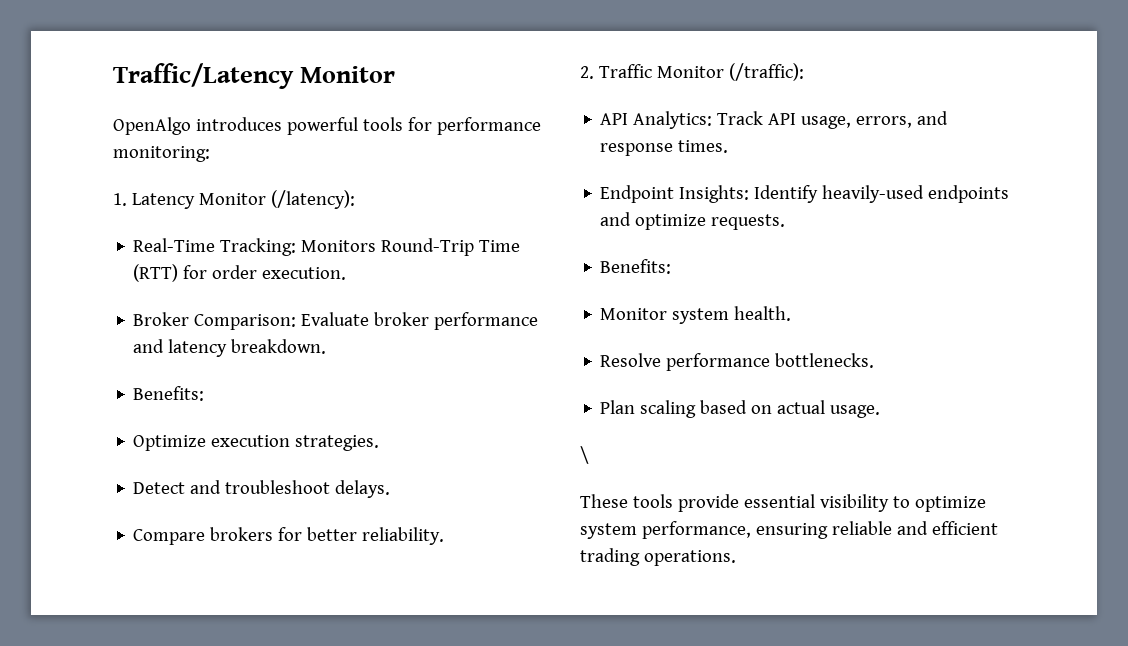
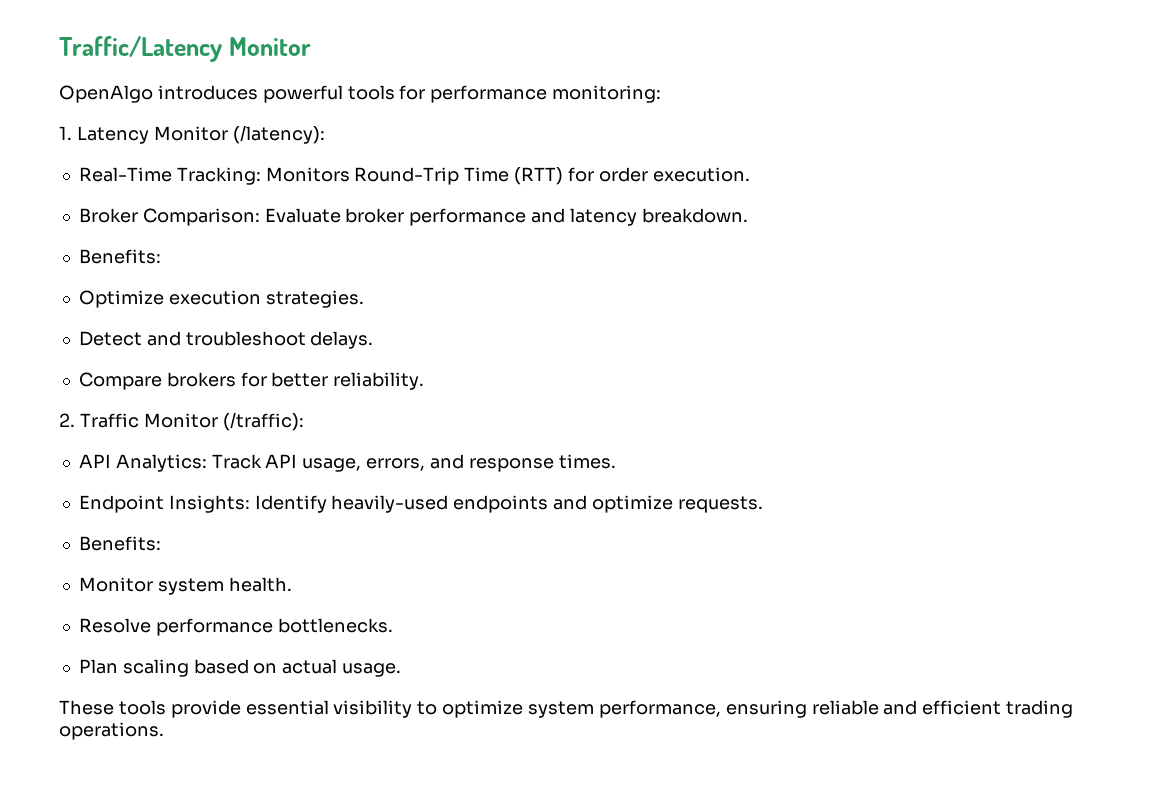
[580,446,589,464] // \ -> (402, 670) none

